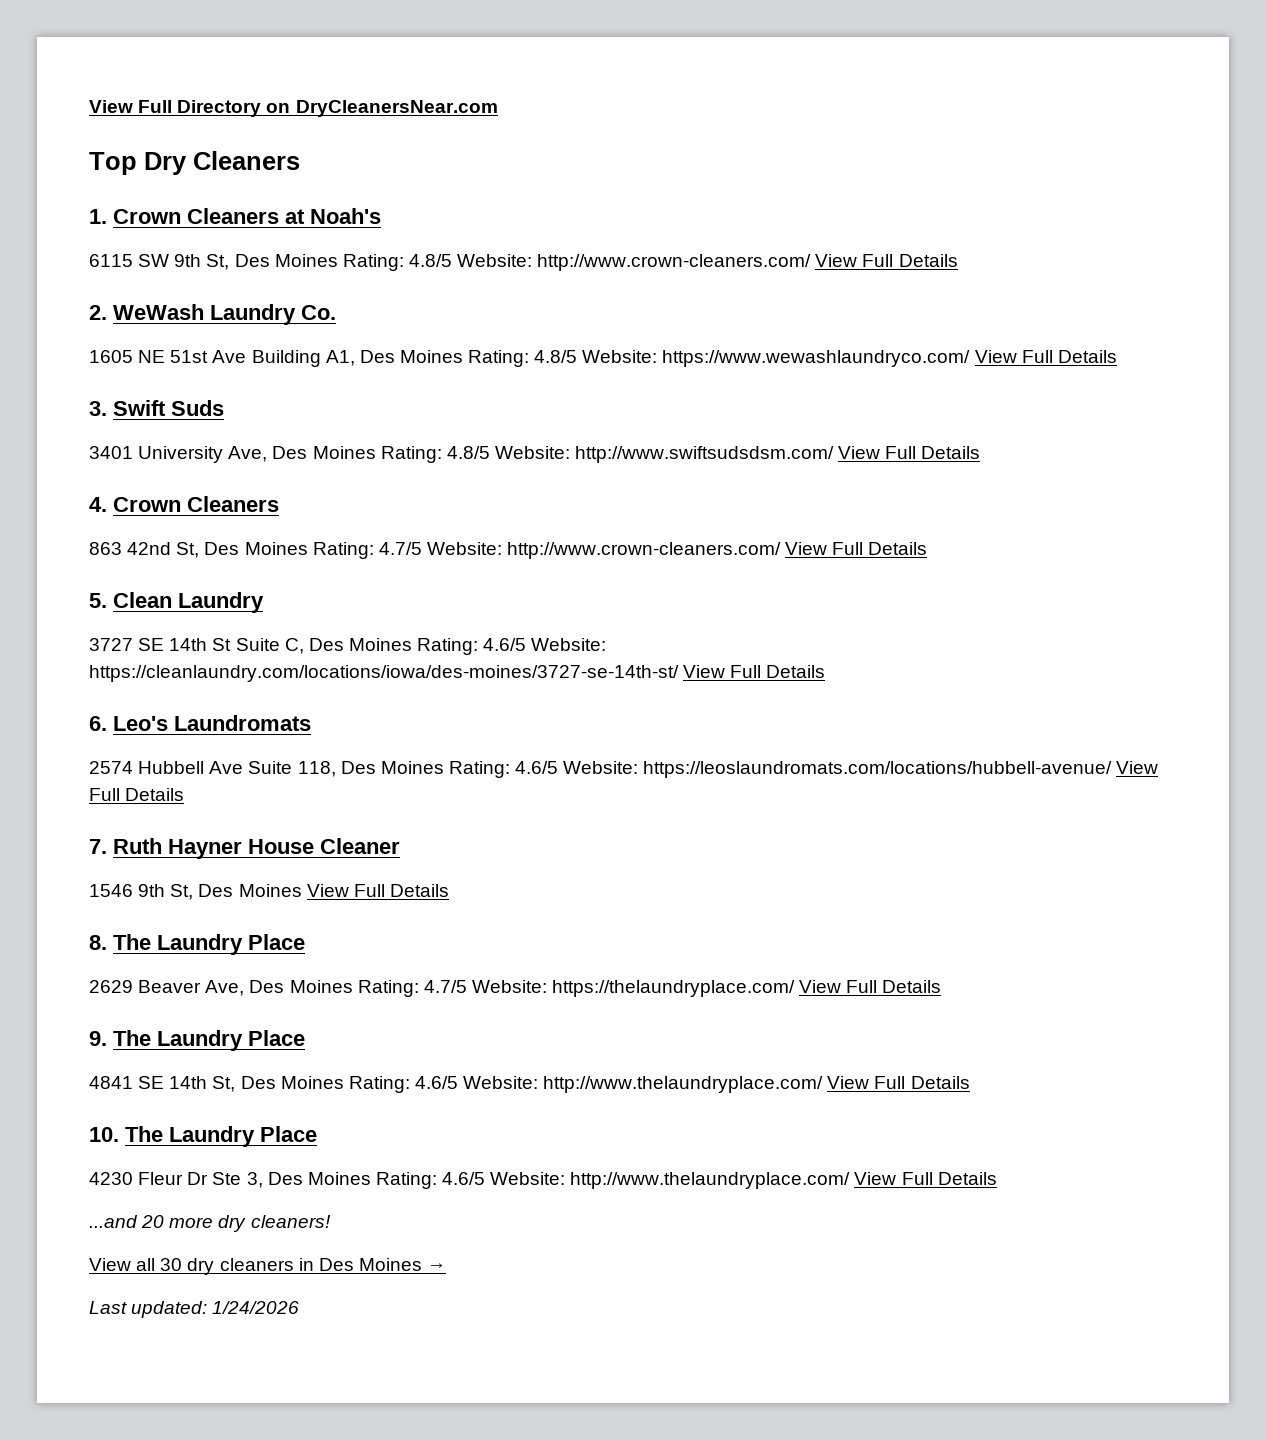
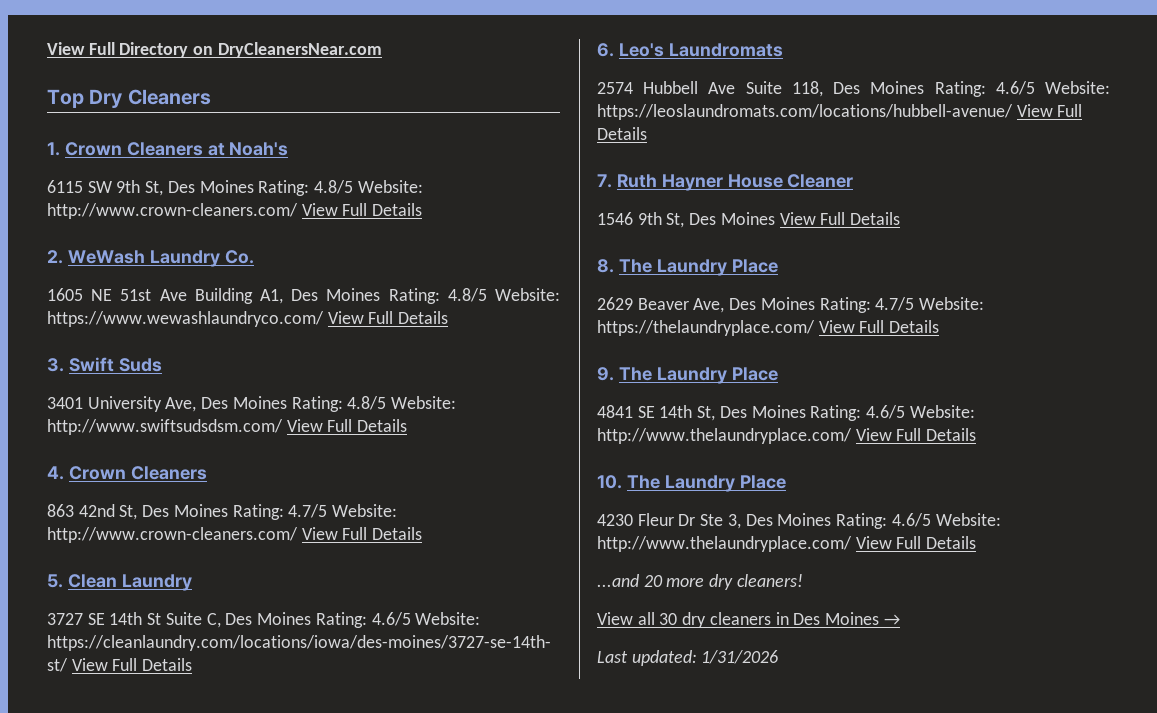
[212,1301,300,1314] 1/24/2026 -> [701,650,779,664] 1/31/2026

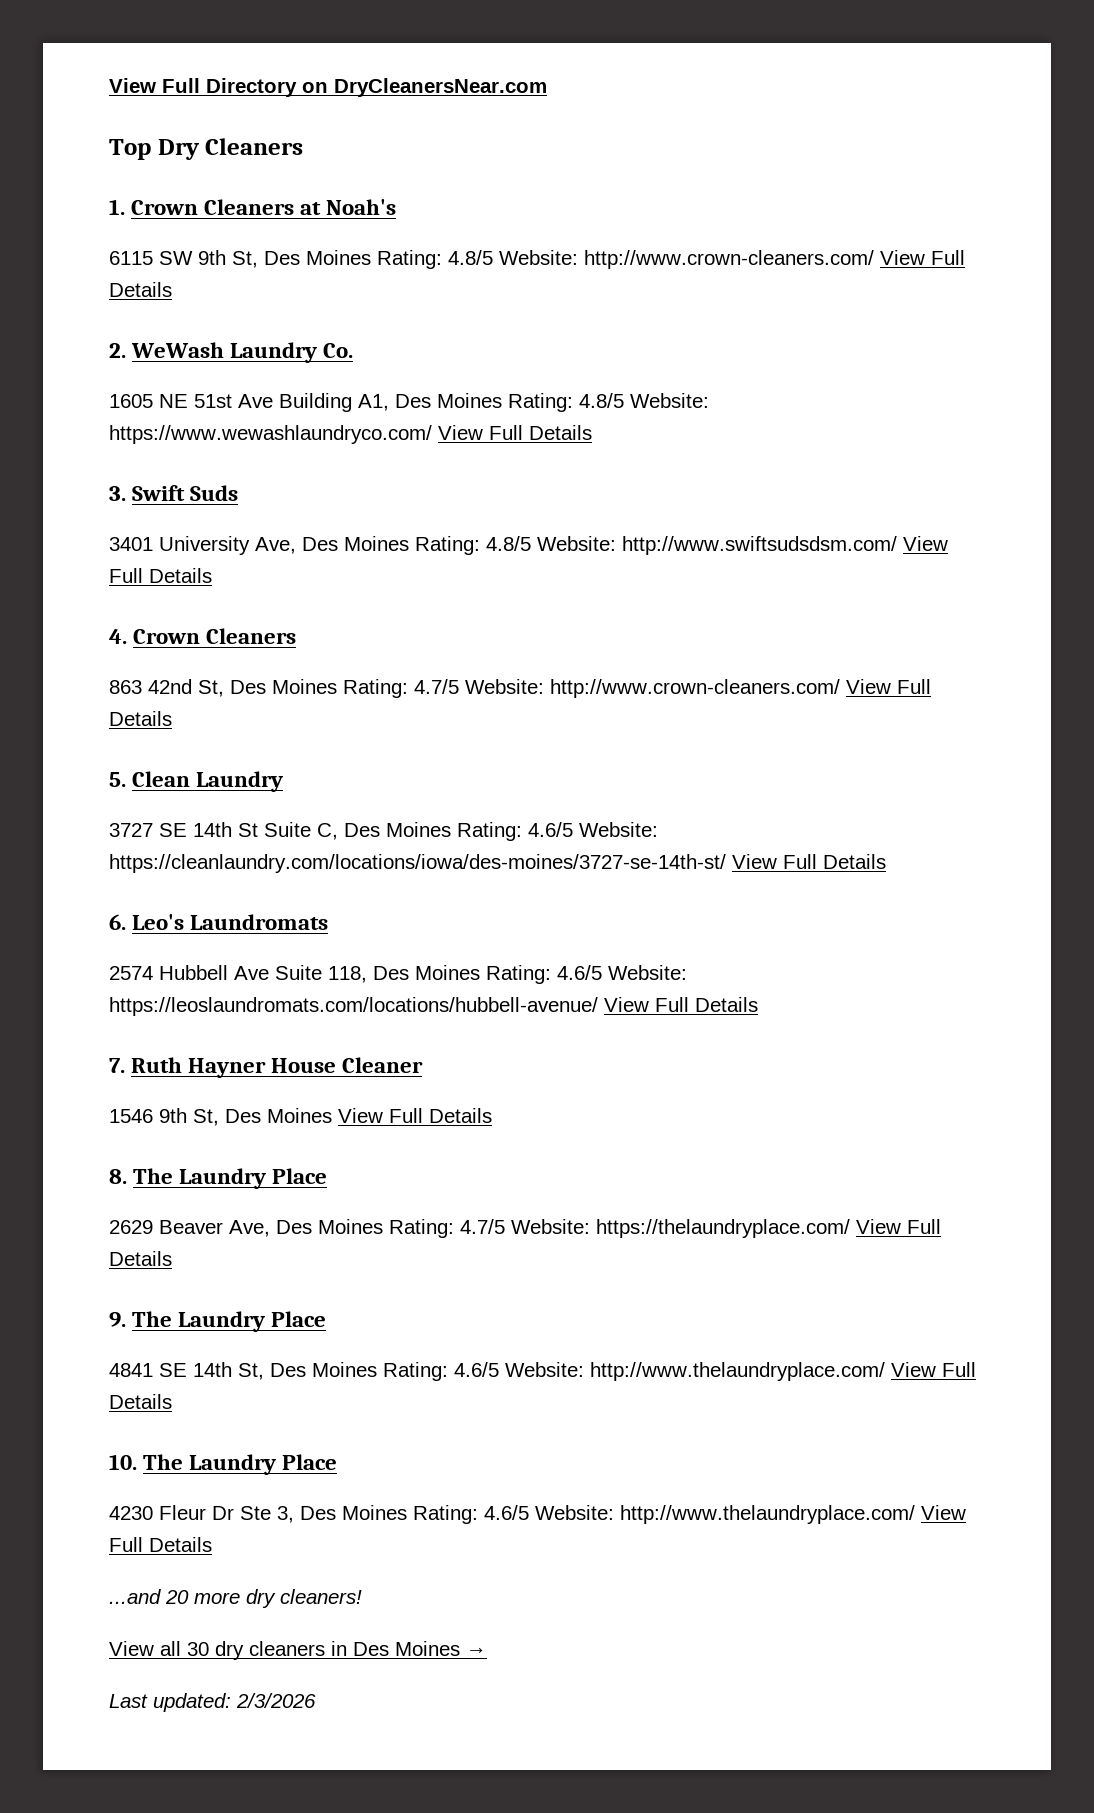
[701,650,779,664] 1/31/2026 -> [236,1693,316,1708] 2/3/2026

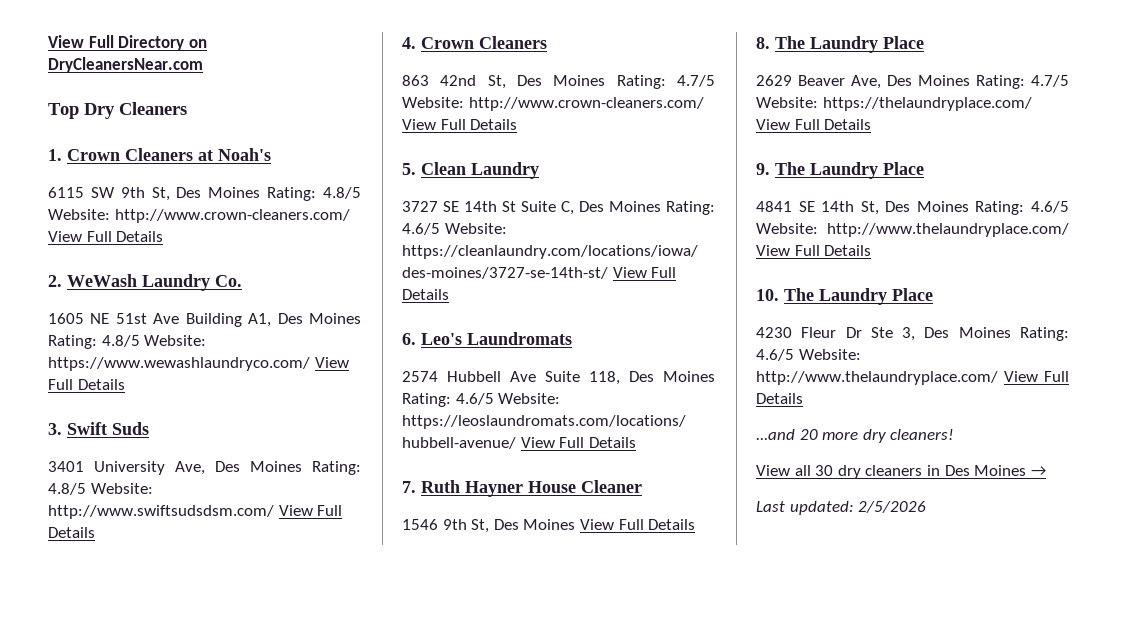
[236,1693,316,1708] 2/3/2026 -> [858,501,927,513] 2/5/2026

